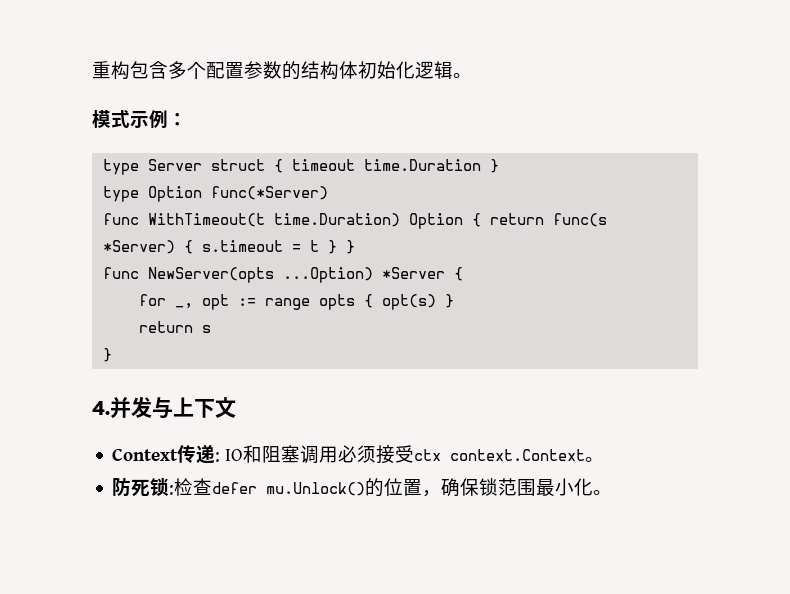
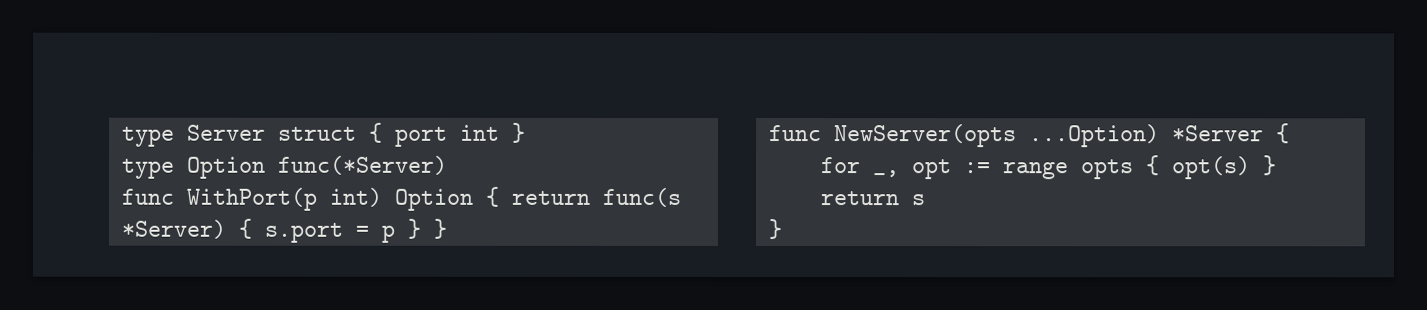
[92,61,472,80] [92,110,187,128] 重构包含多个配置参数的结构体初始化逻辑。 // 模式示例： // -> (121, 136) none
[292,159,482,171] timeout time.Duration -> [394,124,500,147] port int
[148,213,401,227] WithTimeout(t time.Duration) -> [185,187,382,211] WithPort(p int)
[202,240,320,252] s.timeout = t -> [263,222,395,243] s.port = p
[92,397,236,419] [112,444,605,464] [112,478,613,497] // 4.并发与上下文 // Context传递: IO和阻塞调用必须接受ctx context.Context。 // 防死锁:检查defer mu.Unlock()的位置，确保锁范围最小化。 -> (782, 229) none

